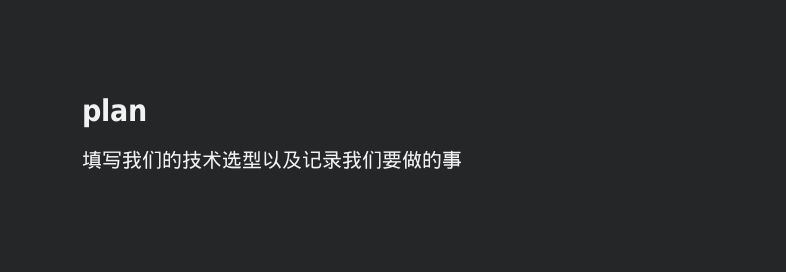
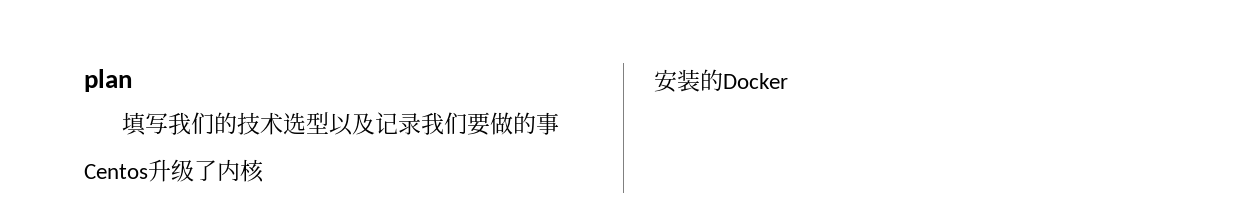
(462, 159) none -> [84,159,264,183] [654,69,788,93] // Centos升级了内核 // 安装的Docker

